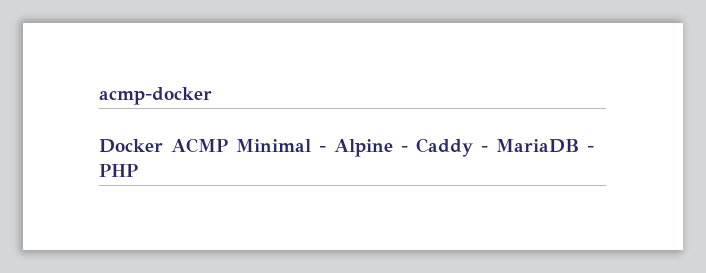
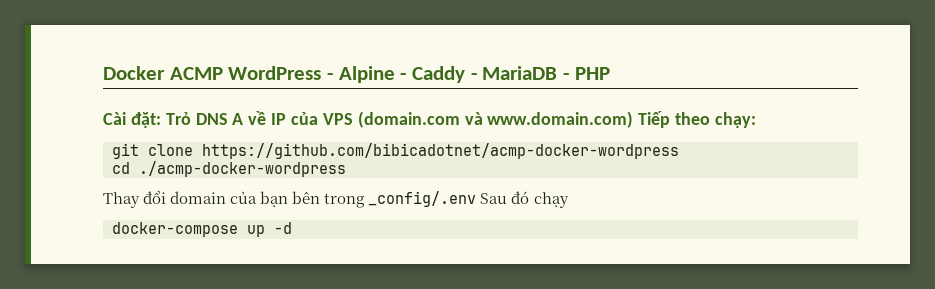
[99,87,212,105] acmp-docker // -> (103, 73) none
[236,139,311,152] Minimal -> [228,66,322,80] WordPress
(138, 170) none -> [103,111,757,128] [112,143,679,159] [112,161,346,177] [103,190,569,208] [112,222,292,237] // Cài đặt: Trỏ DNS A về IP của VPS (domain.com và www.domain.com) Tiếp theo chạy: // git clone https://github.com/bibicadotnet/acmp-docker-wordpress // cd ./acmp-docker-wordpress // Thay đổi domain của bạn bên trong _config/.env Sau đó chạy // docker-compose up -d

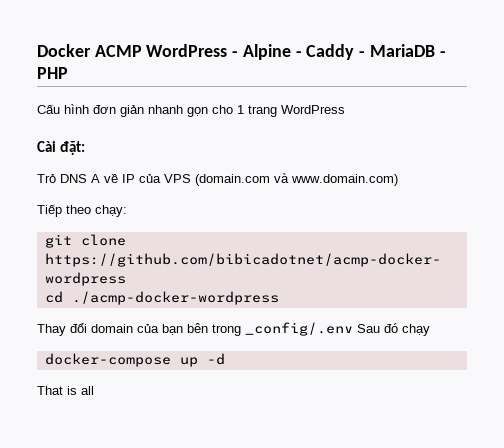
(610, 73) none -> [37,104,345,117] // Cấu hình đơn giản nhanh gọn cho 1 trang WordPress
(161, 120) none -> (86, 148) //
(634, 119) none -> (398, 180) //
(292, 228) none -> [37,386,94,395] // That is all

